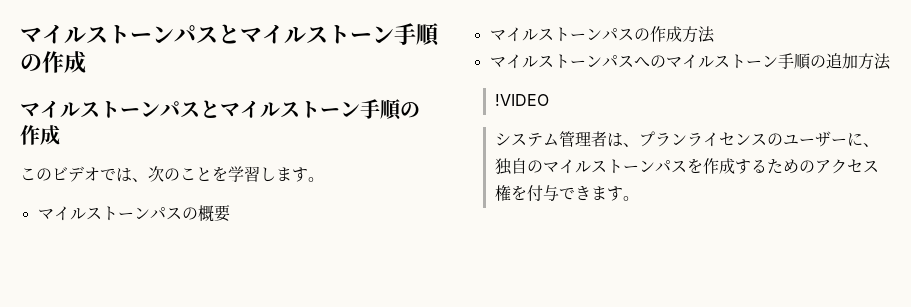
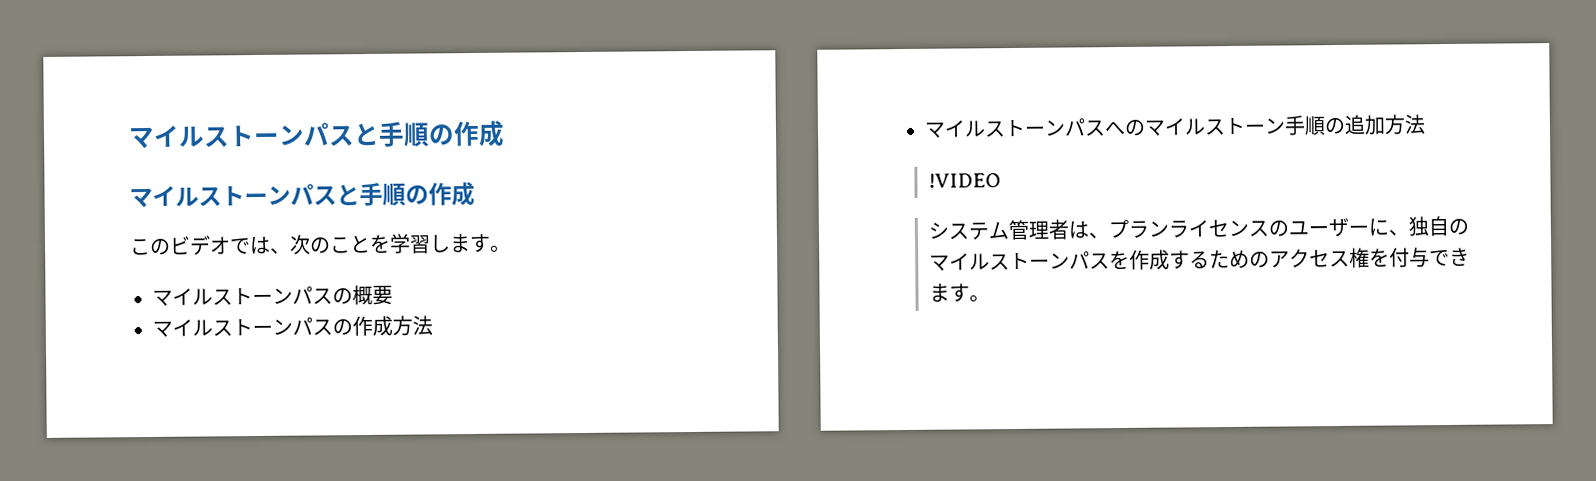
[20,24,394,44] マイルストーンパスとマイルストーン -> [128,122,380,150] マイルストーンパスと
[220,100,360,118] マイルストーン -> (360, 195) none

